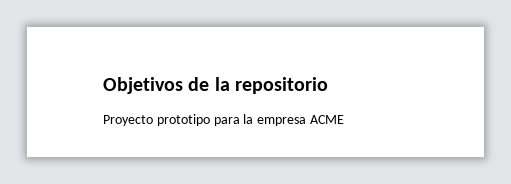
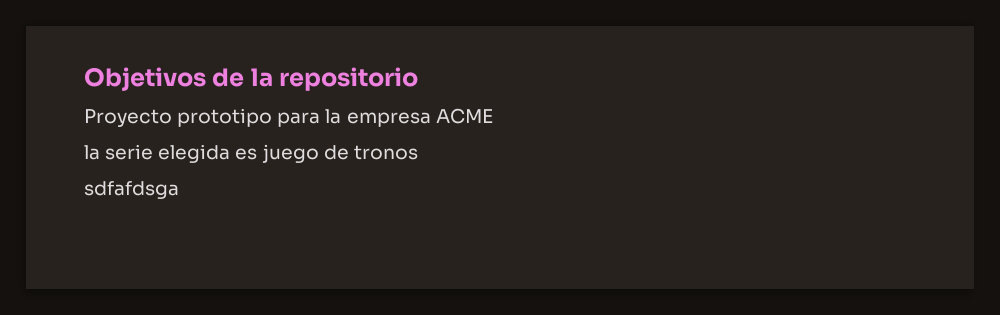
(344, 119) none -> [84,144,418,163] [84,181,179,199] // la serie elegida es juego de tronos // sdfafdsga

